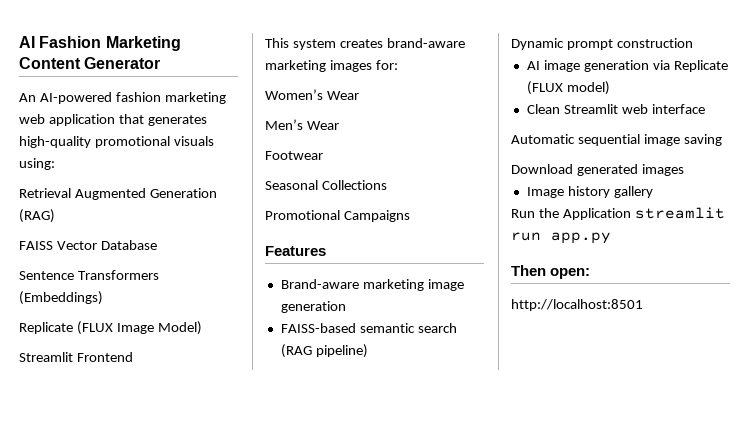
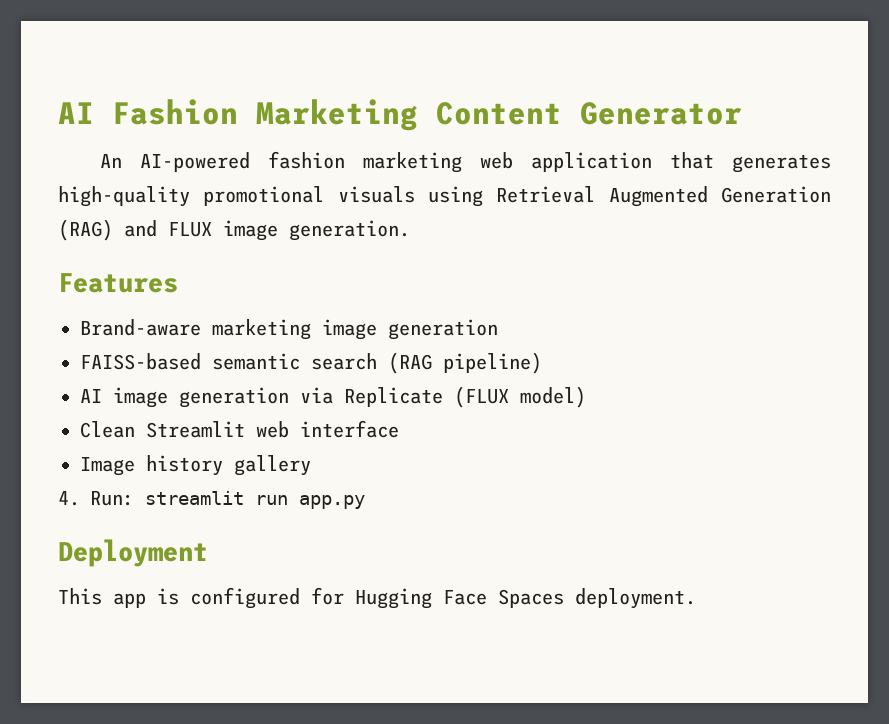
[19,158,55,170] using: // -> [428,186,483,207] using
[19,240,157,250] [19,270,159,280] [19,291,103,305] [19,321,202,335] [19,352,133,362] [265,38,465,50] [265,60,398,72] [265,89,359,100] [265,119,339,130] [265,151,323,160] [265,180,387,190] [265,210,410,222] // FAISS Vector Database // Sentence Transformers (Embeddings) // Replicate (FLUX Image Model) // Streamlit Frontend // This system creates brand-aware marketing images for: // Women’s Wear // Men’s Wear // Footwear // Seasonal Collections // Promotional Campaigns -> [124,220,410,241] and FLUX image generation.
[511,38,693,50] // Dynamic prompt construction -> (542, 363) none
[511,134,722,146] [511,164,684,176] // Automatic sequential image saving // Download generated images -> (399, 429) none
[511,208,631,220] Run the Application -> [58,491,134,506] 4. Run:
[511,265,591,279] [511,299,643,311] Then open: // http://localhost:8501 -> [58,539,208,567] [58,587,696,609] Deployment // This app is configured for Hugging Face Spaces deployment.

